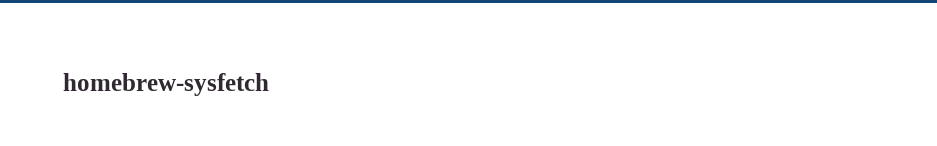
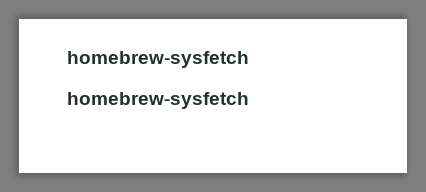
[63,73,269,96] homebrew-sysfetch -> [67,51,249,68] [67,92,249,109] homebrew-sysfetch // homebrew-sysfetch

